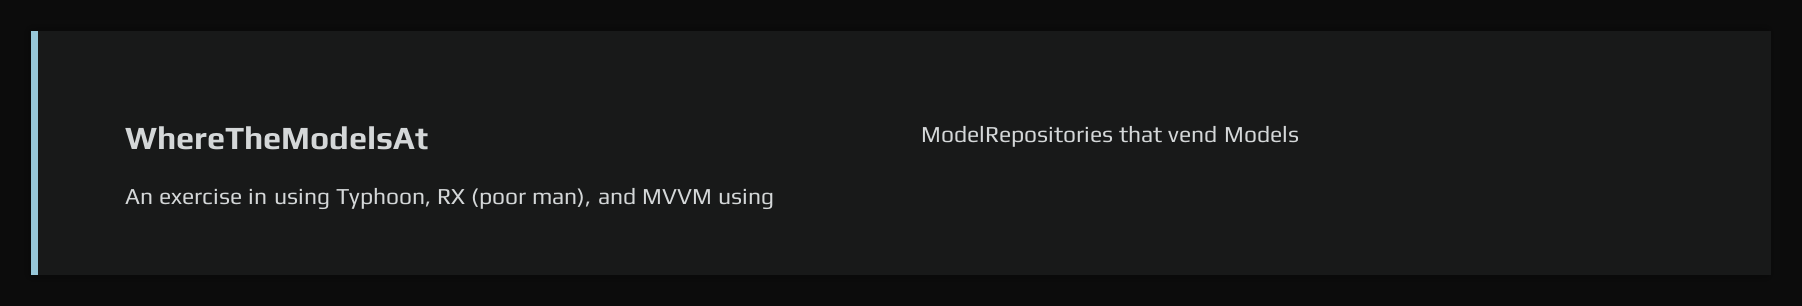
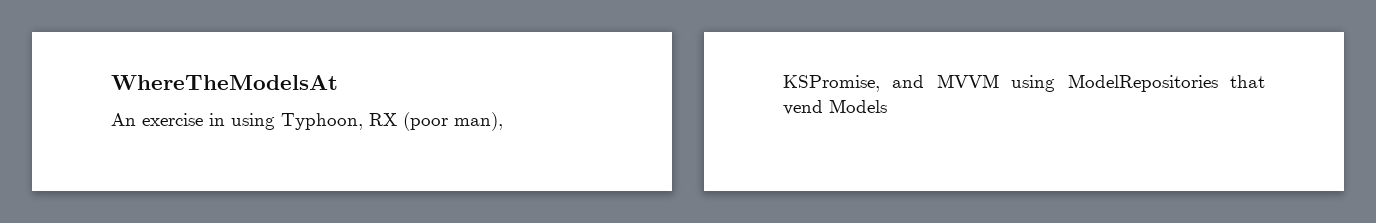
(592, 197) none -> [783,75,880,92] KSPromise,

